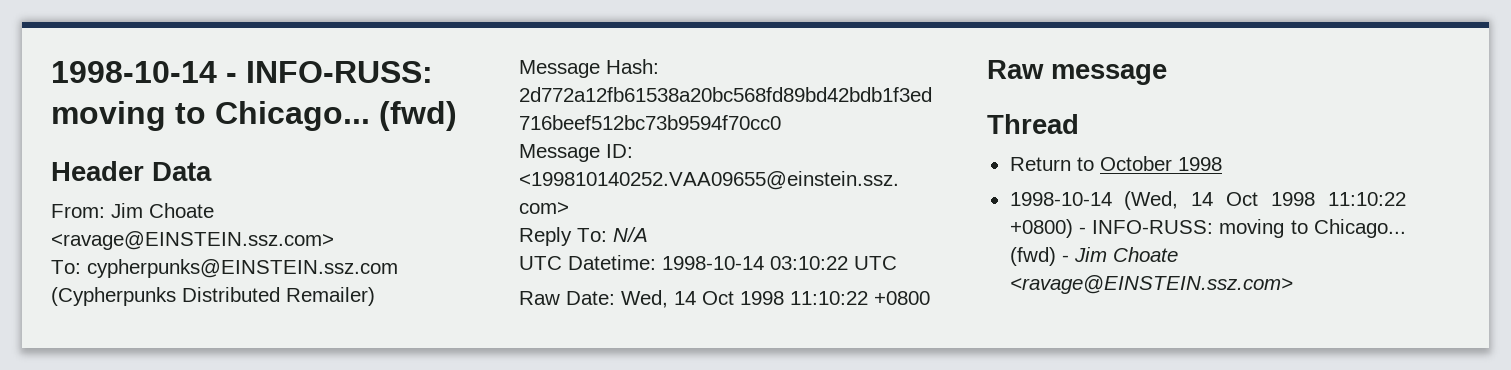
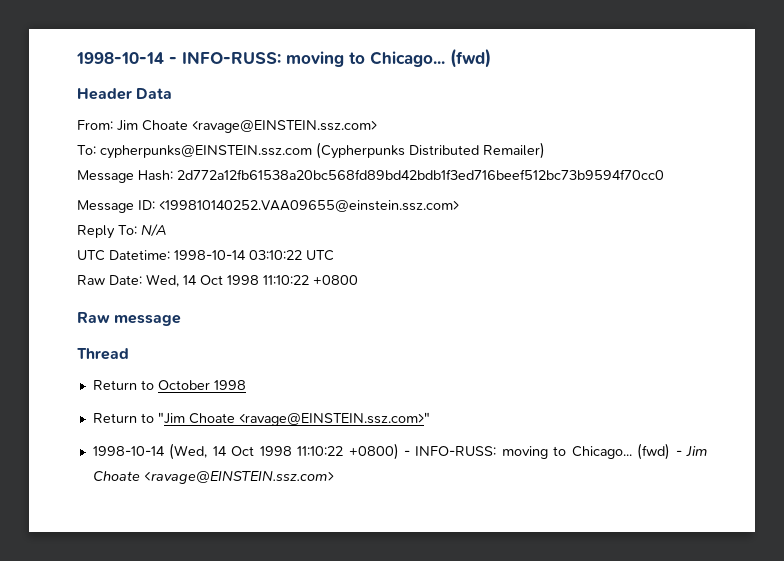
(1222, 164) none -> [92,412,430,426] // Return to "Jim Choate <ravage@EINSTEIN.ssz.com>"

